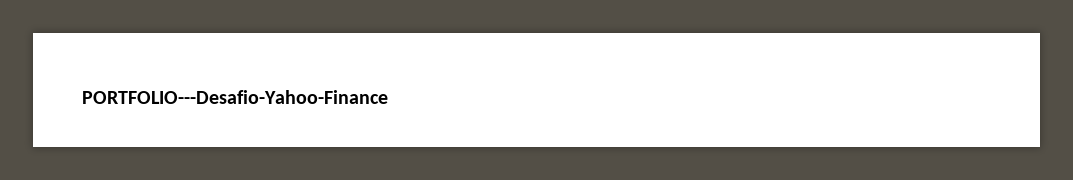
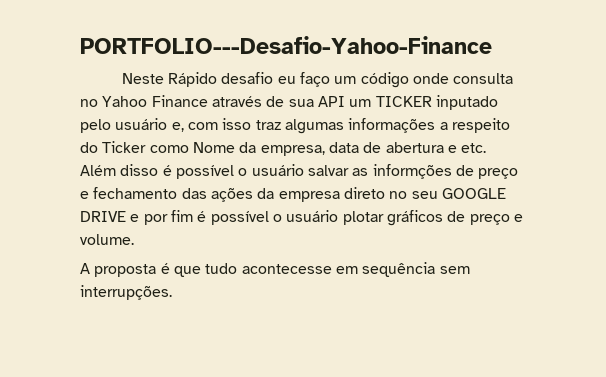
(388, 97) none -> [121,72,514,88] [80,95,498,110] [80,118,510,134] [80,141,487,156] [80,164,519,179] [80,187,506,202] [80,210,523,226] [80,234,134,245] [80,262,470,277] [80,285,172,300] // Neste Rápido desafio eu faço um código onde consulta no Yahoo Finance através de sua API um TICKER inputado pelo usuário e, com isso traz algumas informações a respeito do Ticker como Nome da empresa, data de abertura e etc. Além disso é possível o usuário salvar as informções de preço e fechamento das ações da empresa direto no seu GOOGLE DRIVE e por fim é possível o usuário plotar gráficos de preço e volume. // A proposta é que tudo acontecesse em sequência sem interrupções.

